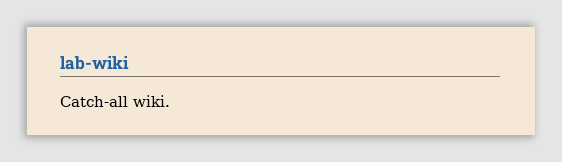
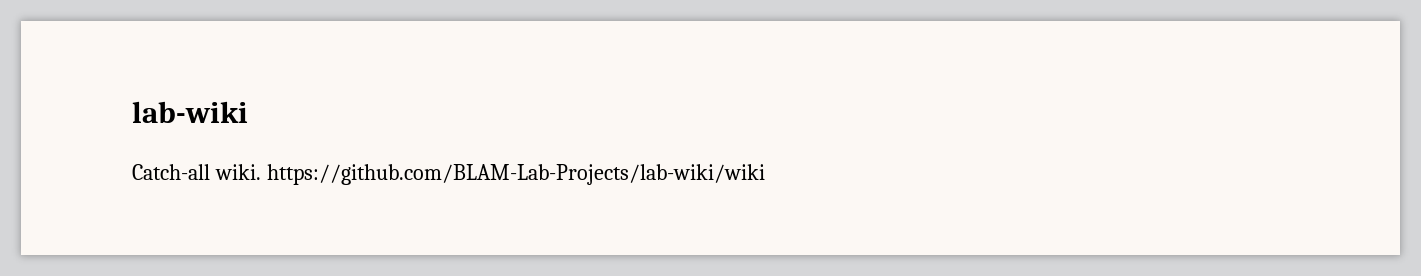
(170, 101) none -> [266,164,765,185] https://github.com/BLAM-Lab-Projects/lab-wiki/wiki

